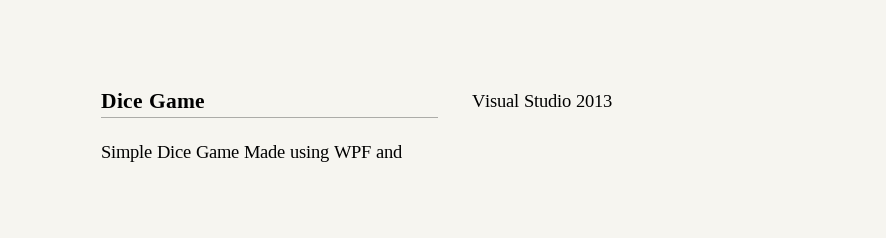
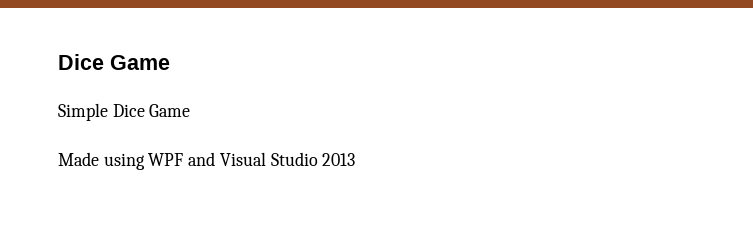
(239, 152) none -> (191, 110) //

